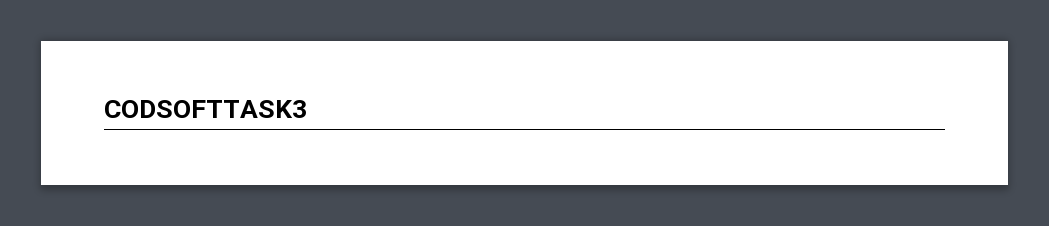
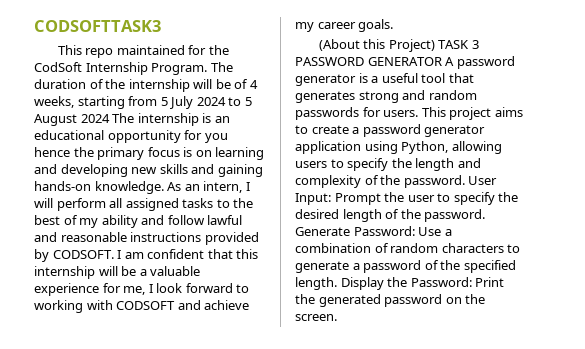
(307, 109) none -> [57,45,229,58] [34,62,233,75] [34,79,258,92] [34,96,252,109] [34,113,230,126] [34,130,228,143] [34,147,265,160] [34,164,263,177] [34,181,250,194] [34,198,254,211] [34,215,243,228] [34,232,259,245] [34,249,259,262] [34,266,201,279] [34,283,250,296] [34,300,250,313] [295,19,394,32] [318,39,479,52] [295,56,515,69] [295,73,474,86] [295,90,477,103] [295,107,523,120] [295,124,486,137] [295,141,502,154] [295,158,481,171] [295,175,498,188] [295,192,519,205] [295,209,486,222] [295,226,452,236] [295,243,521,253] [295,260,516,273] [295,277,505,290] [295,294,486,307] [295,314,337,321] // This repo maintained for the CodSoft Internship Program. The duration of the internship will be of 4 weeks, starting from 5 July 2024 to 5 August 2024 The internship is an educational opportunity for you hence the primary focus is on learning and developing new skills and gaining hands-on knowledge. As an intern, I will perform all assigned tasks to the best of my ability and follow lawful and reasonable instructions provided by CODSOFT. I am confident that this internship will be a valuable experience for me, I look forward to working with CODSOFT and achieve my career goals. // (About this Project) TASK 3 PASSWORD GENERATOR A password generator is a useful tool that generates strong and random passwords for users. This project aims to create a password generator application using Python, allowing users to specify the length and complexity of the password. User Input: Prompt the user to specify the desired length of the password. Generate Password: Use a combination of random characters to generate a password of the specified length. Display the Password: Print the generated password on the screen.

